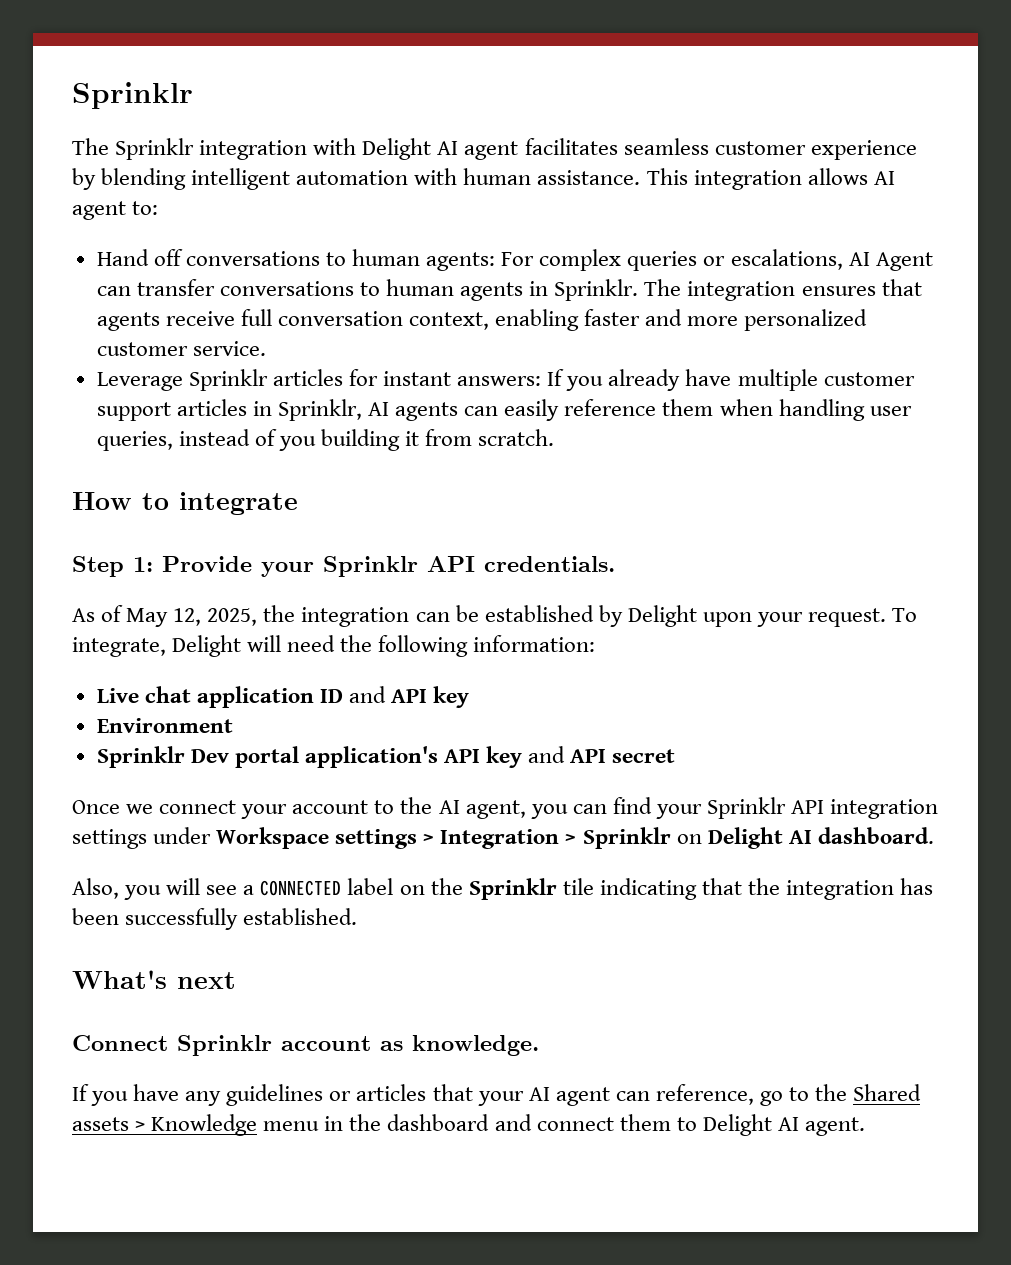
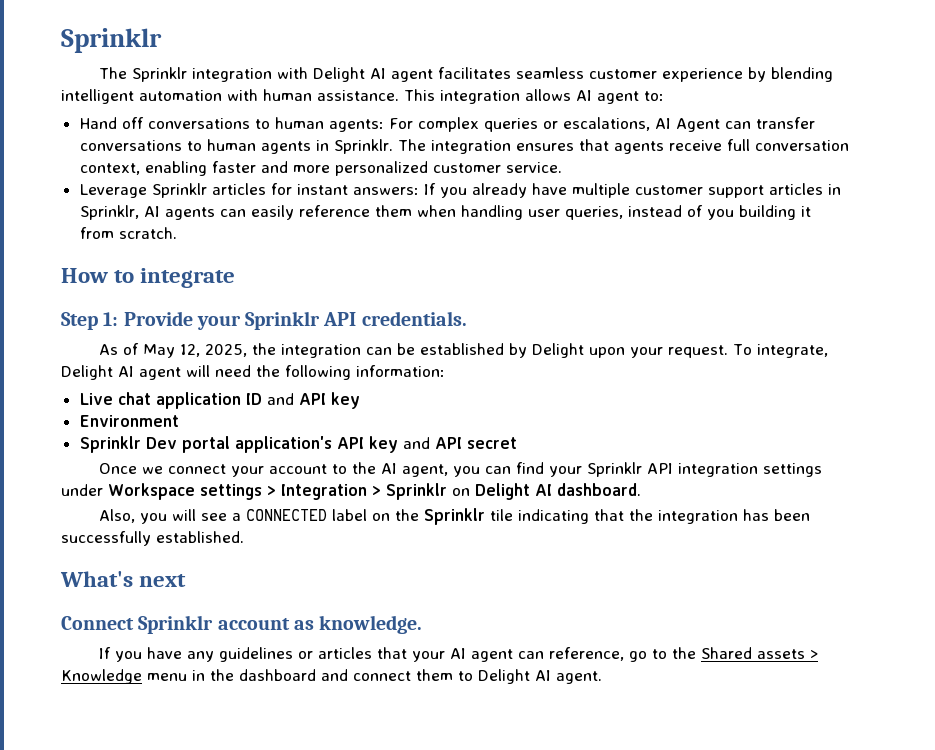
(242, 646) none -> [118,366,181,380] AI agent

